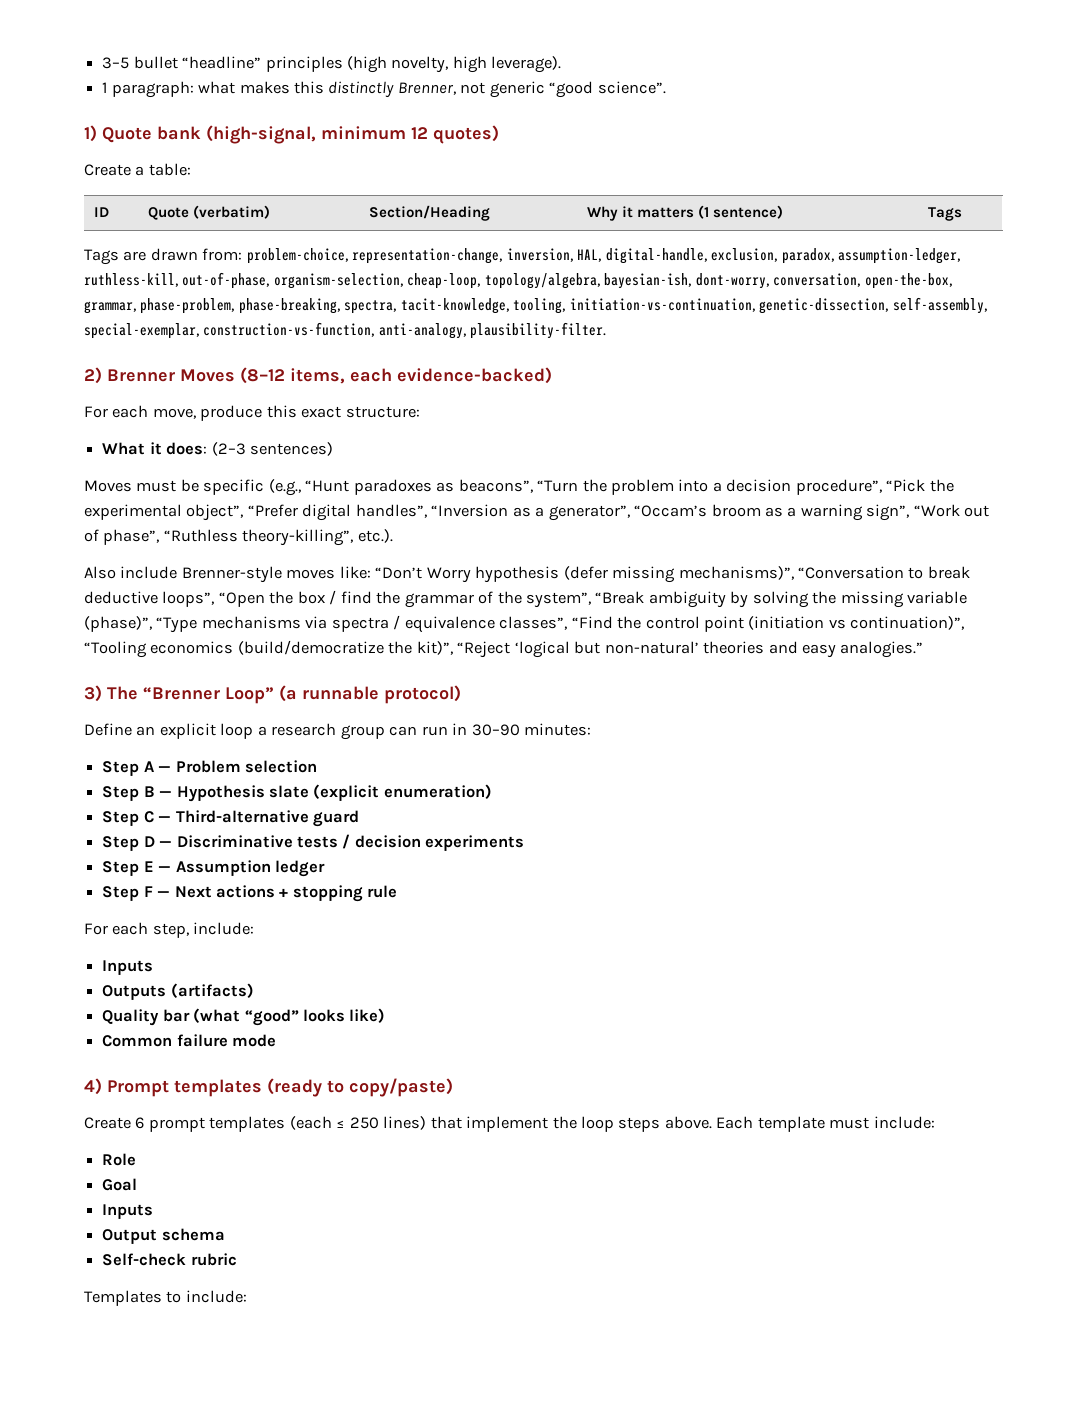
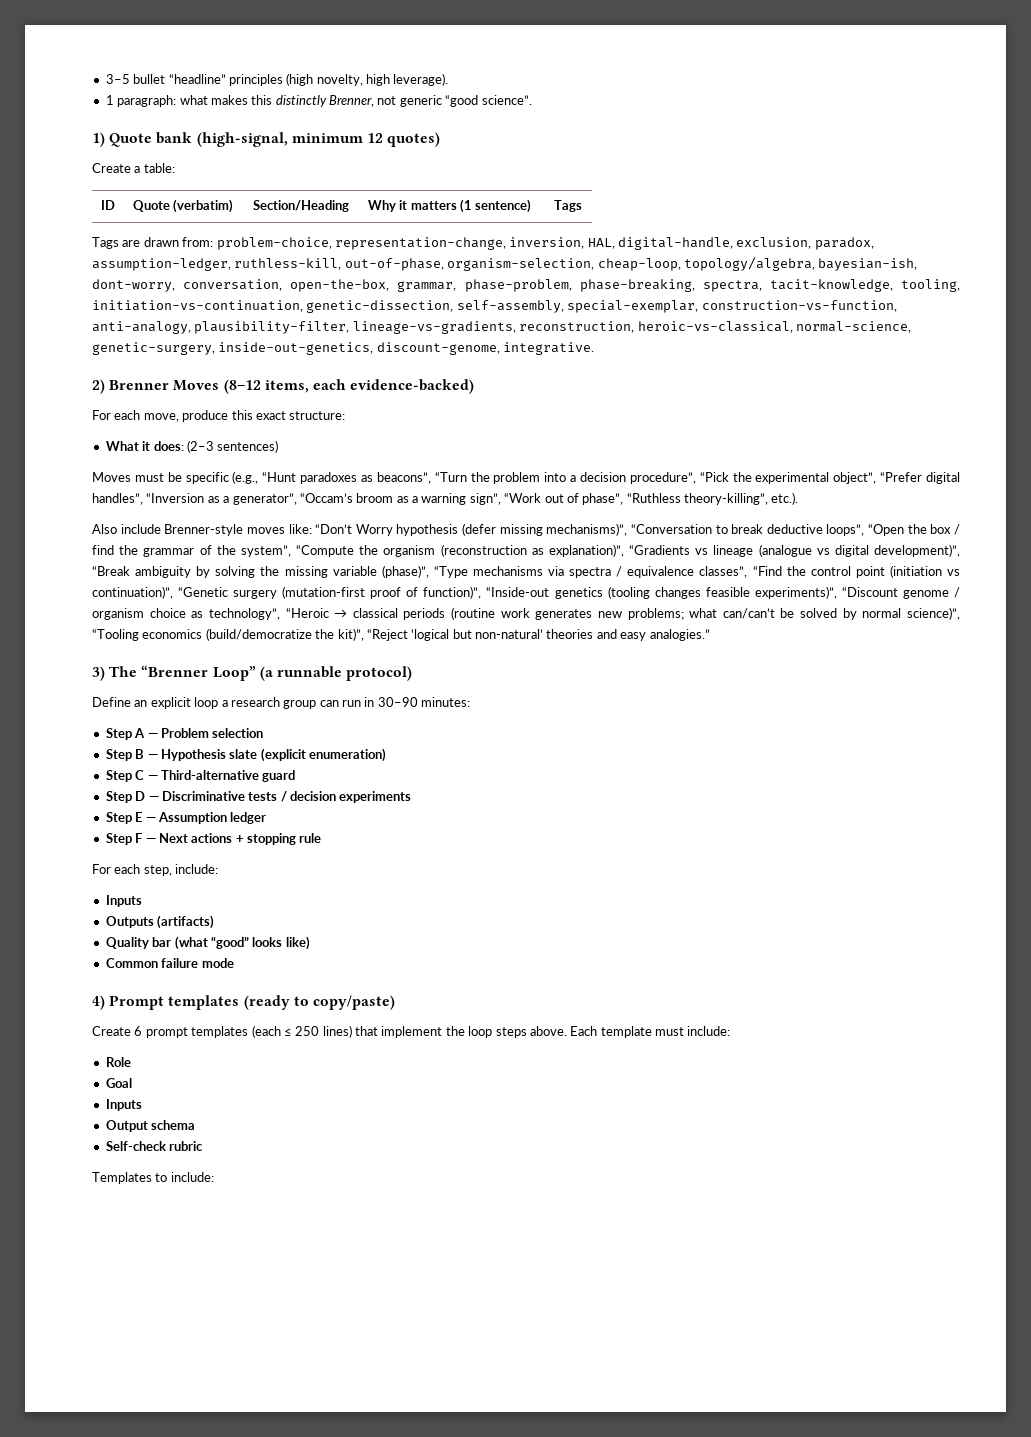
[470,322,607,339] plausibility-filter. -> [194,321,911,334] [92,342,595,355] plausibility-filter, lineage-vs-gradients, reconstruction, heroic-vs-classical, normal-science, genetic-surgery, inside-out-genetics, discount-genome, integrative.
(592, 600) none -> [296,544,960,557] “Compute the organism (reconstruction as explanation)”, “Gradients vs lineage (analogue vs digital development)”,
(965, 623) none -> [178,586,961,599] [92,607,961,620] “Genetic surgery (mutation-first proof of function)”, “Inside-out genetics (tooling changes feasible experiments)”, “Discount genome / organism choice as technology”, “Heroic → classical periods (routine work generates new problems; what can/can’t be solved by normal science)”,

